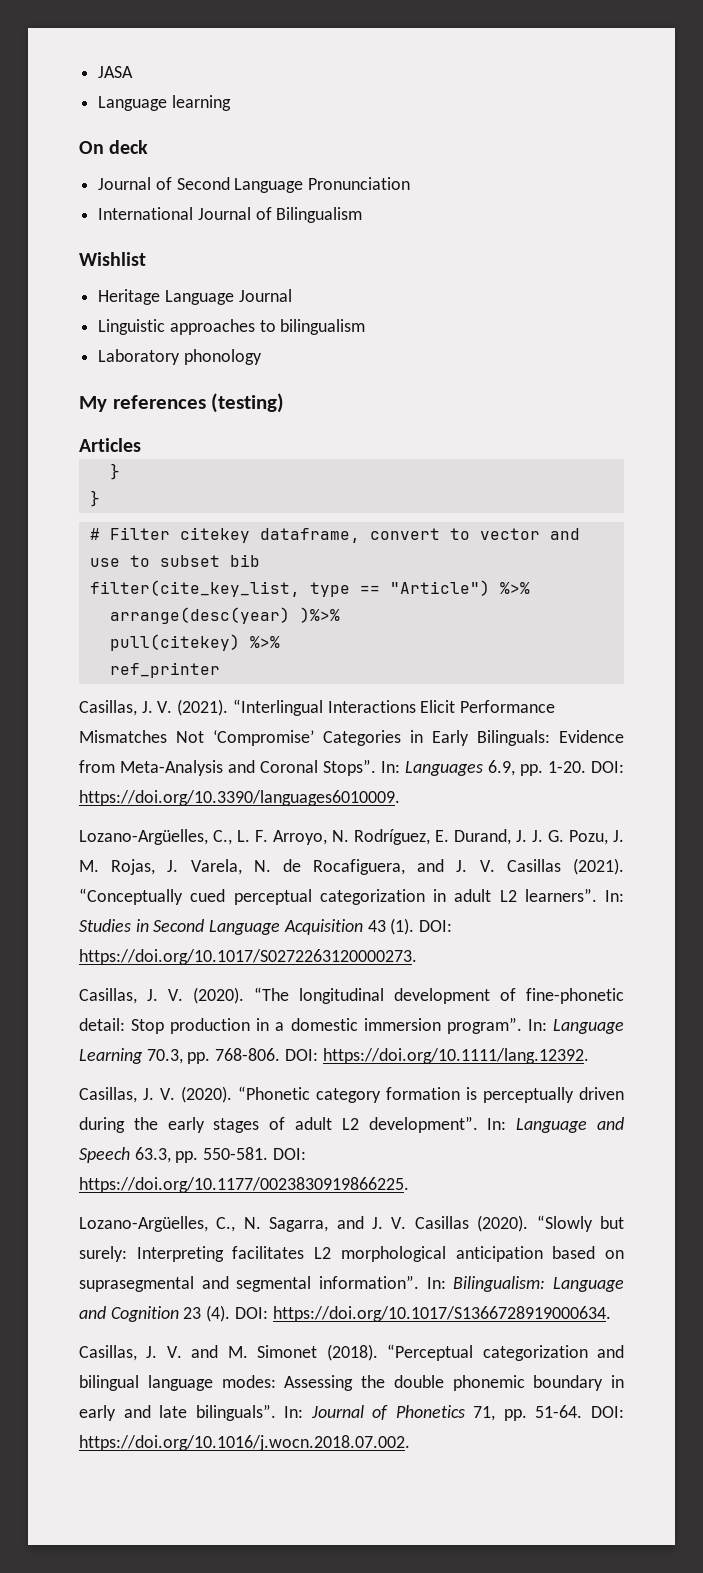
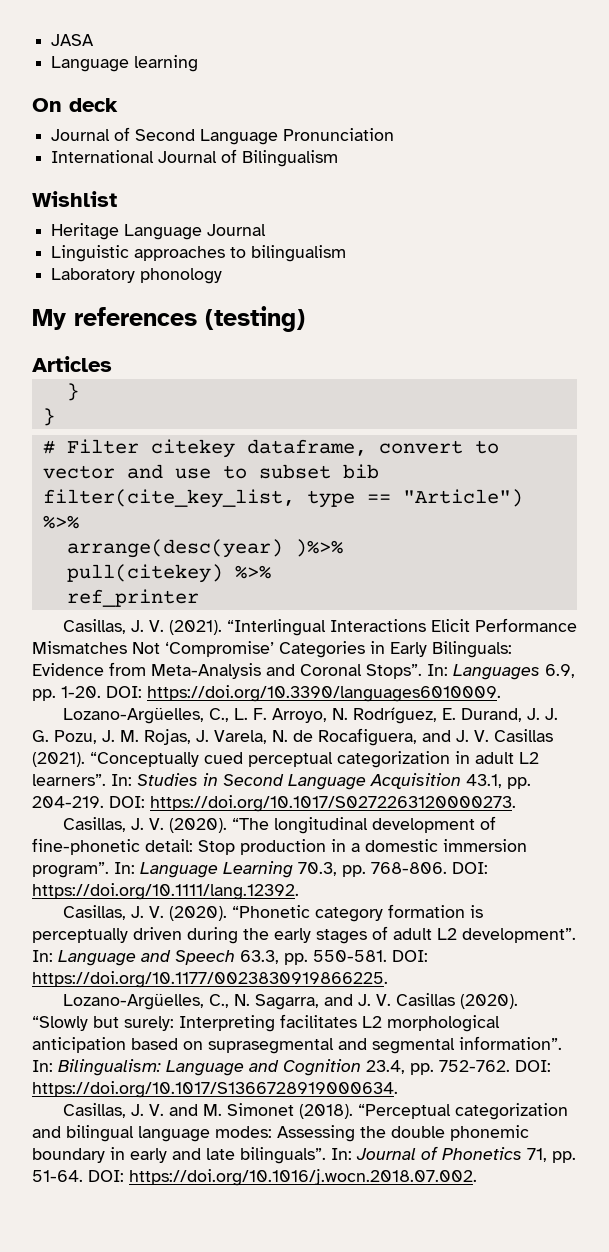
[367,918,415,935] 43 (1). -> [466,774,531,789] [32,796,104,808] 43.1, pp. 204-219.
[183,1305,231,1322] 23 (4). -> [366,1060,510,1075] 23.4, pp. 752-762.

